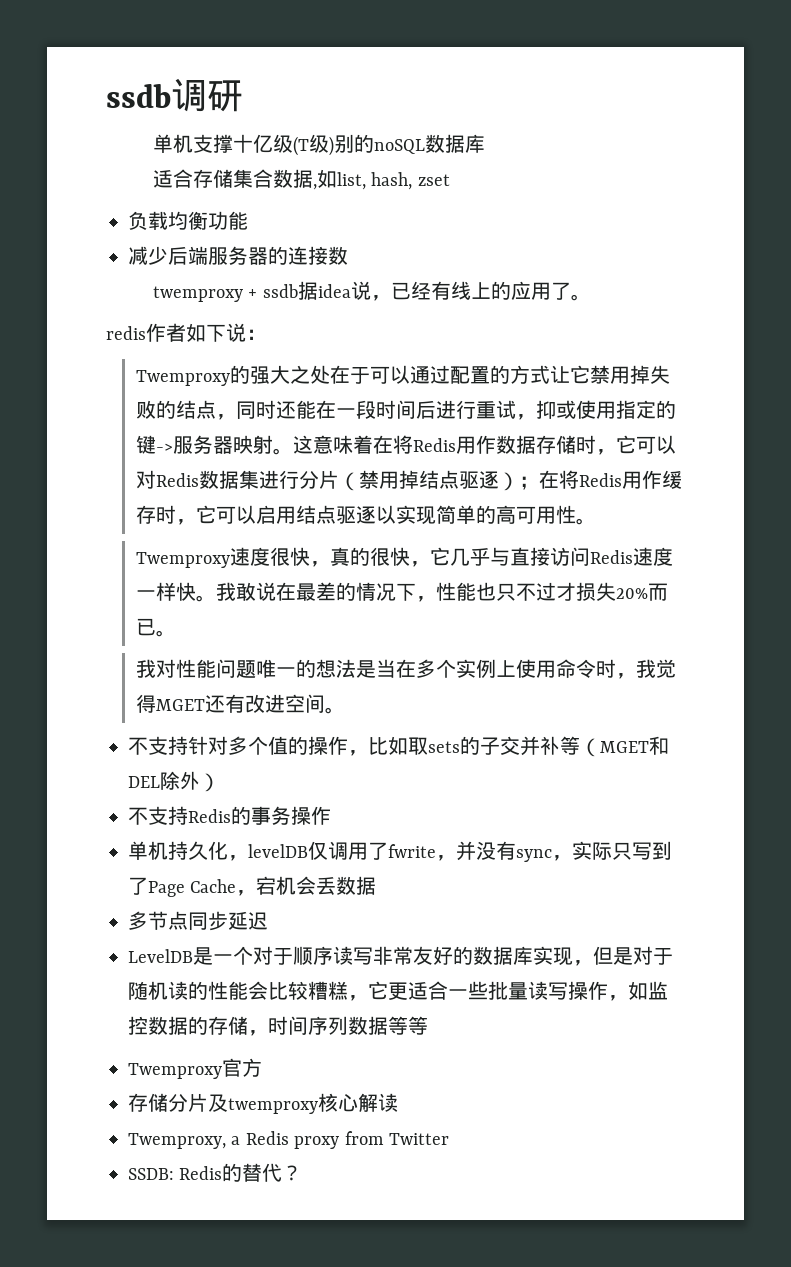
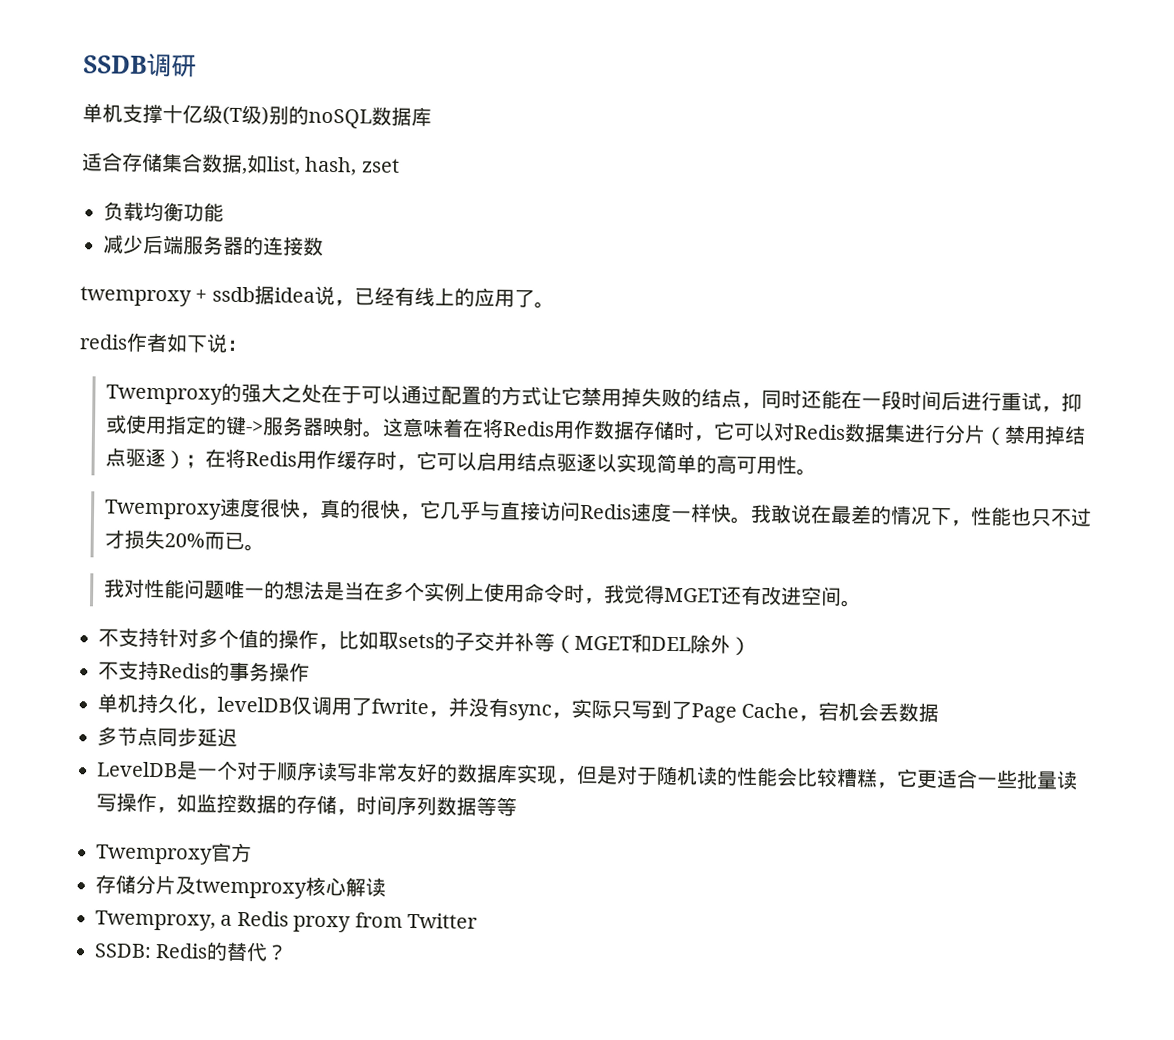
[106,84,171,108] ssdb -> [83,55,147,74] SSDB

